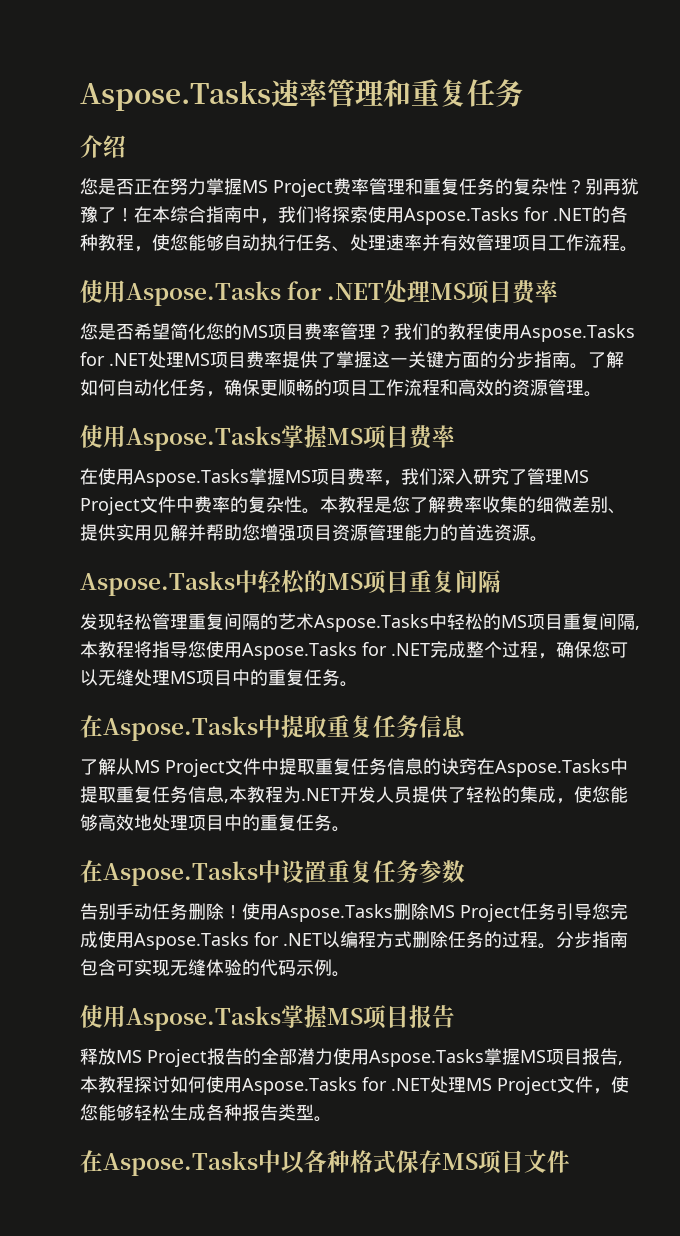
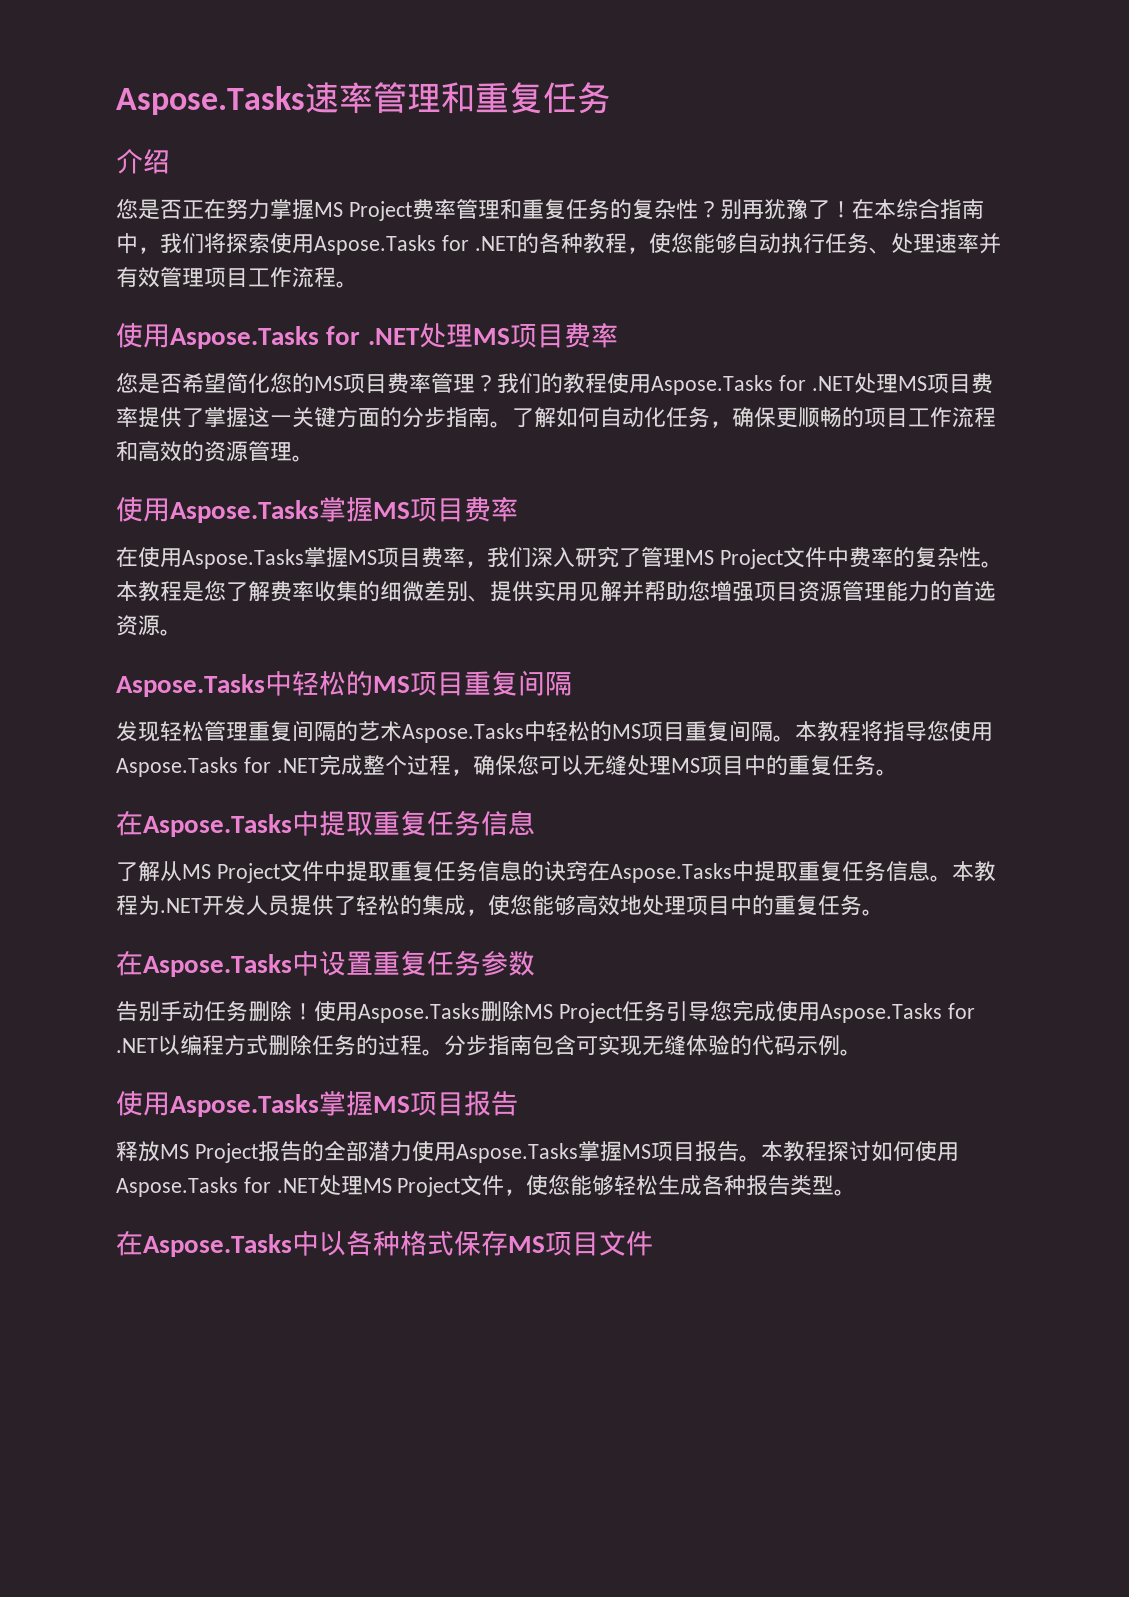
[635,626,640,630] , -> [773,735,795,742] 。
[224,799,229,803] , -> [929,875,952,882] 。
[618,1061,623,1065] , -> [738,1155,761,1162] 。

